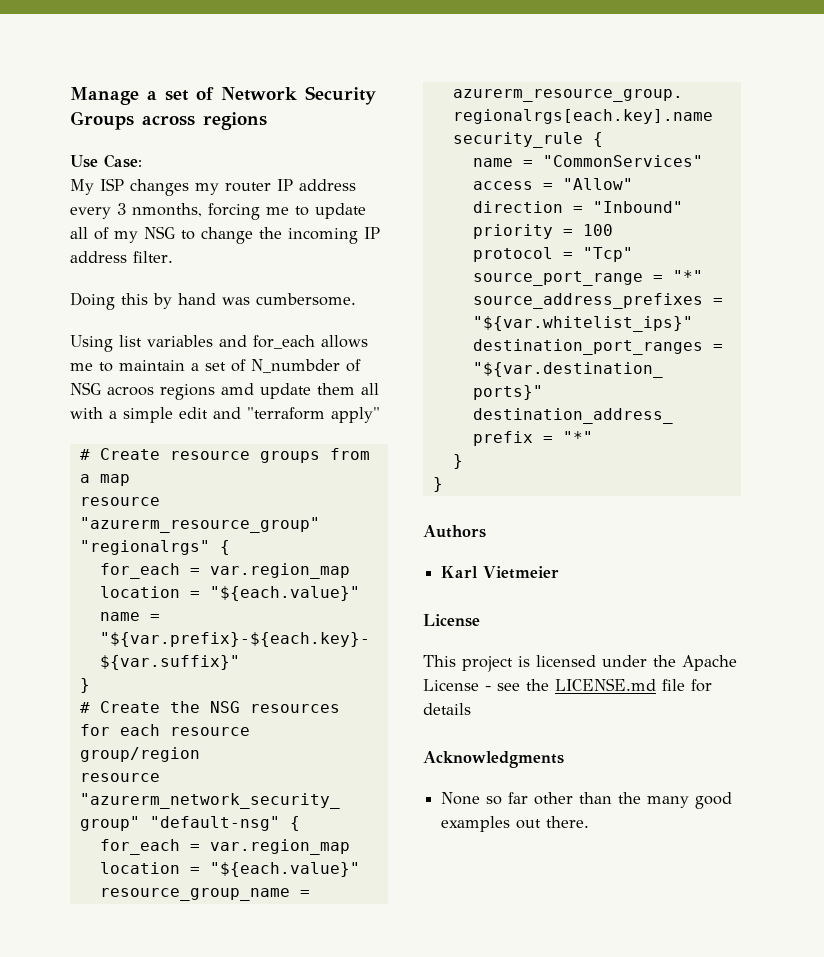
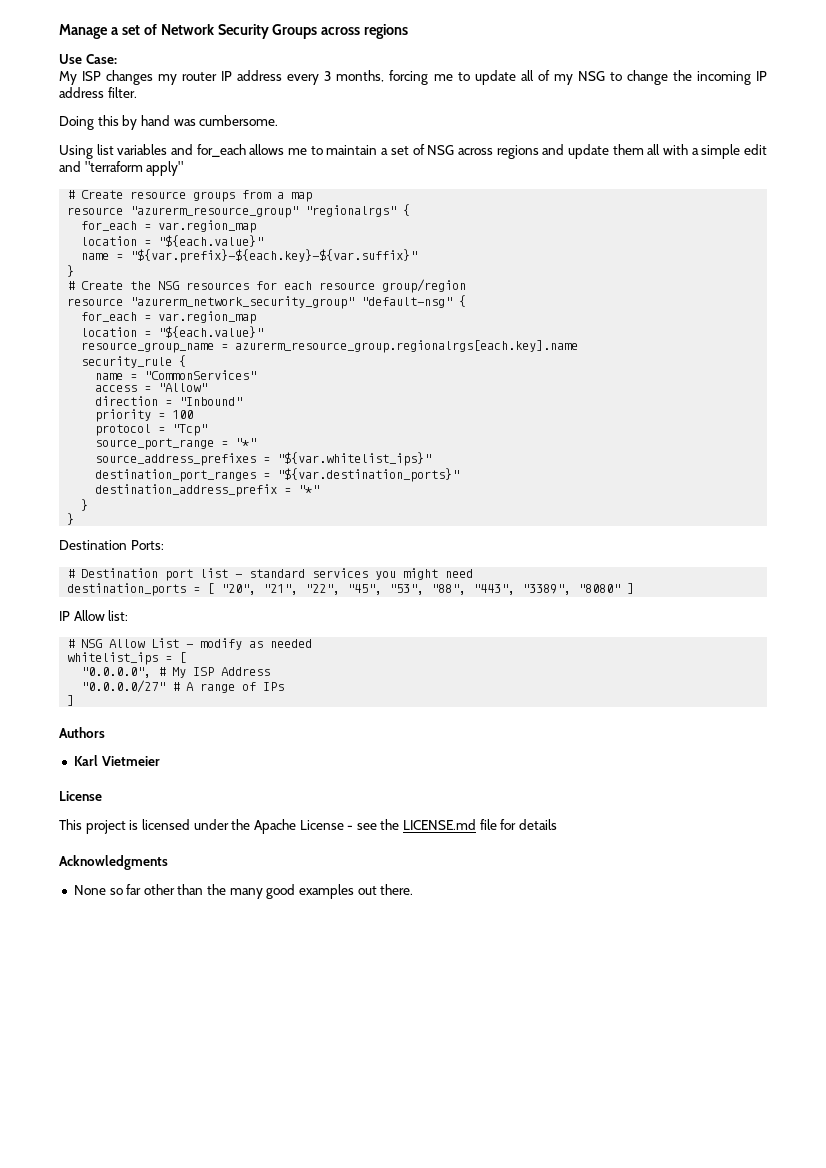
[132,203,202,217] nmonths, -> [336,70,385,82] months,
[251,359,361,373] [70,382,254,400] N_numbder of NSG acroos regions amd -> [427,144,565,159] NSG across regions and
(443, 484) none -> [59,540,164,550] [67,568,474,581] [67,583,635,596] [59,610,129,621] [67,638,313,650] [67,652,187,665] [81,667,271,678] [81,680,285,693] [67,695,75,706] // Destination Ports: // # Destination port list - standard services you might need // destination_ports = [ "20", "21", "22", "45", "53", "88", "443", "3389", "8080" ] // IP Allow list: // # NSG Allow List - modify as needed // whitelist_ips = [ // "0.0.0.0", # My ISP Address // "0.0.0.0/27" # A range of IPs // ]

